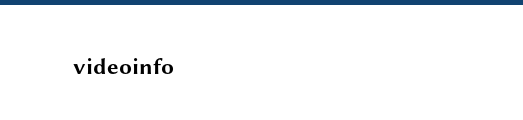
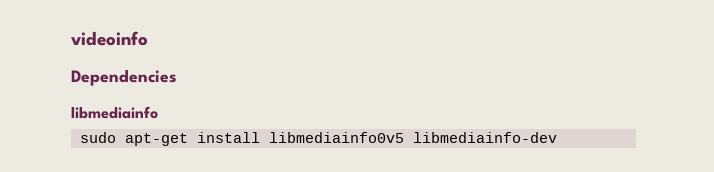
(174, 66) none -> [71,69,177,86] [71,106,158,119] [80,132,557,146] // Dependencies // libmediainfo // sudo apt-get install libmediainfo0v5 libmediainfo-dev

